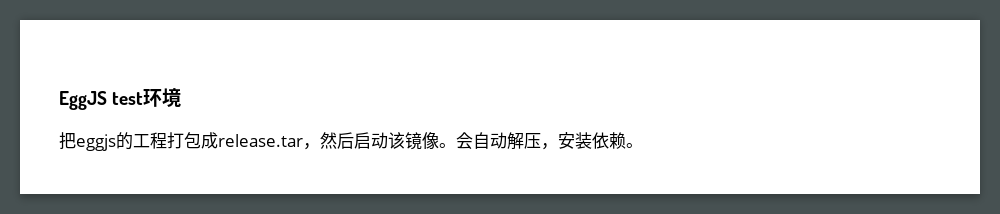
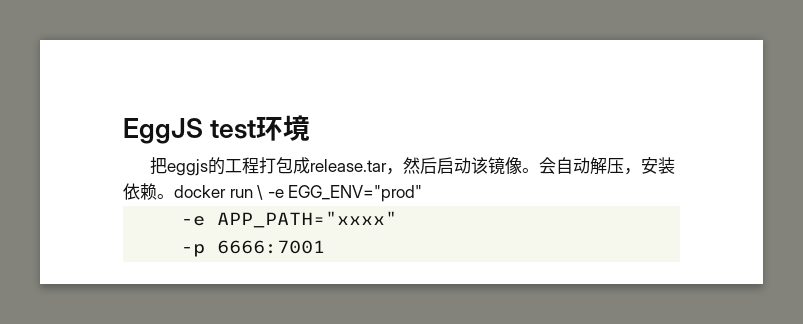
(643, 145) none -> [174,185,423,202] [181,211,398,228] [181,240,326,257] docker run \ -e EGG_ENV="prod" // -e APP_PATH="xxxx" // -p 6666:7001

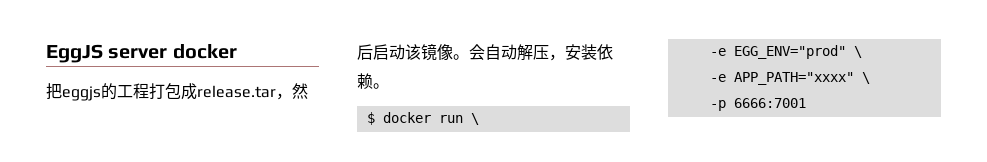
[210,115,311,141] test环境 -> [108,44,237,59] server docker
(174, 196) none -> [366,112,375,125] // $
(264, 192) none -> (479, 119) //
(423, 193) none -> [853,46,862,58] \
(398, 219) none -> [861,72,870,84] \

